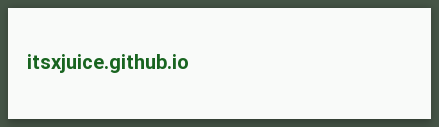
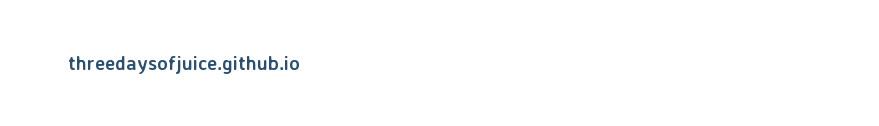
[27,54,189,73] itsxjuice.github.io -> [68,56,300,74] threedaysofjuice.github.io

